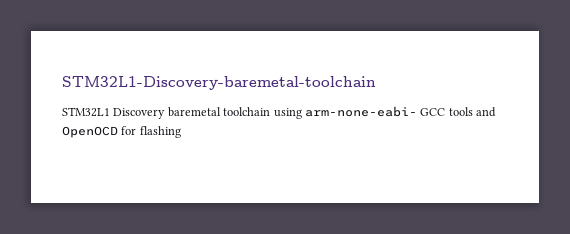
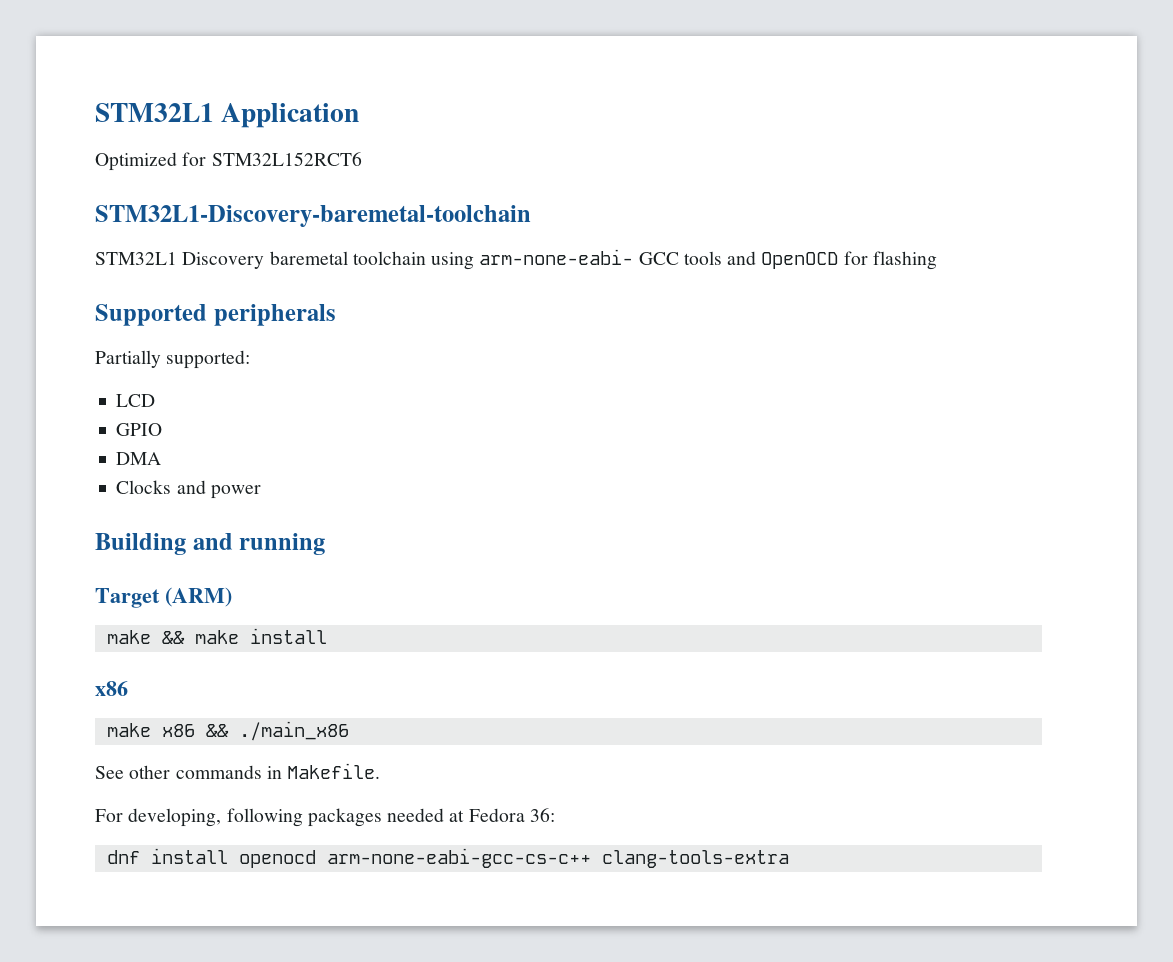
(62, 83) none -> [95,103,360,128] [95,152,362,171] STM32L1 Application // Optimized for STM32L152RCT6 //
(181, 132) none -> [95,304,336,326] [95,350,251,369] [116,394,156,407] [116,423,163,436] [116,452,162,465] [116,480,261,499] [95,533,326,555] [95,587,232,608] [106,628,327,644] [95,681,128,696] [106,721,349,741] [95,763,381,779] [95,808,555,827] [106,848,789,868] // Supported peripherals // Partially supported: // LCD // GPIO // DMA // Clocks and power // Building and running // Target (ARM) // make && make install // x86 // make x86 && ./main_x86 // See other commands in Makefile. // For developing, following packages needed at Fedora 36: // dnf install openocd arm-none-eabi-gcc-cs-c++ clang-tools-extra

